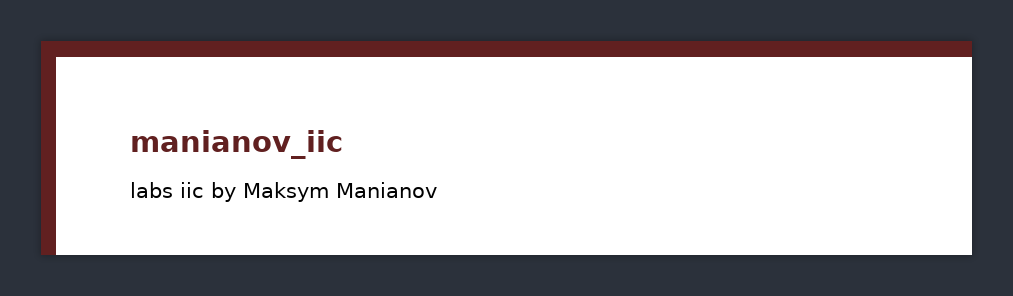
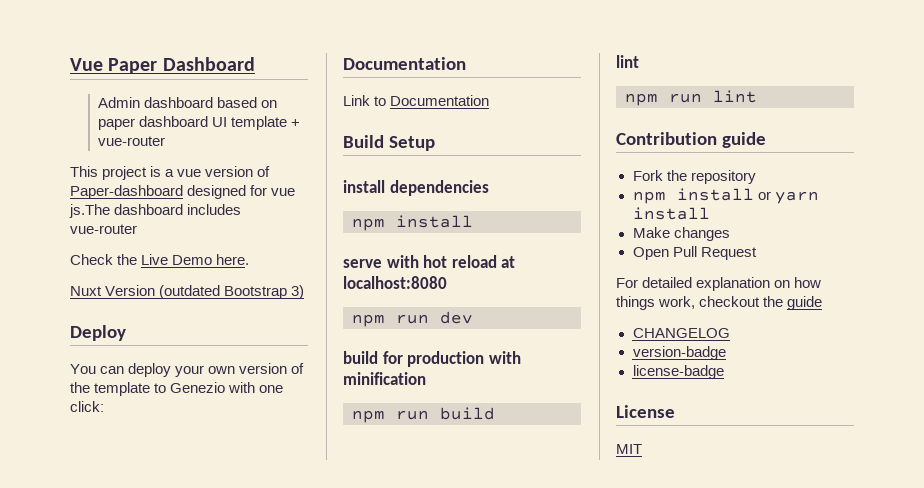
[130,130,343,159] [130,182,437,202] manianov_iic // labs iic by Maksym Manianov -> [70,57,255,74] [98,97,278,108] [98,116,301,130] [98,136,166,146] [70,166,271,180] [70,185,296,199] [69,204,242,218] [70,224,137,234] [70,254,250,265] [70,285,305,299] [70,325,126,341] [70,363,305,377] [70,382,284,396] [70,401,104,412] [343,57,466,70] [343,95,490,106] [343,135,435,151] [343,180,489,196] [352,215,473,231] [343,255,516,268] [343,276,447,289] [352,311,473,327] [343,351,521,367] [343,372,426,385] [352,407,495,423] [616,55,639,68] [625,90,757,106] [616,132,766,148] [632,170,756,184] [632,188,819,204] [632,207,710,220] [632,227,730,241] [632,246,757,260] [616,277,822,291] [616,296,823,310] [632,328,730,338] [632,346,726,360] [632,365,724,379] [616,405,675,418] [616,444,642,454] Vue Paper Dashboard // Admin dashboard based on paper dashboard UI template + vue-router // This project is a vue version of Paper-dashboard designed for vue js.The dashboard includes vue-router // Check the Live Demo here. // Nuxt Version (outdated Bootstrap 3) // Deploy // You can deploy your own version of the template to Genezio with one click: // Documentation // Link to Documentation // Build Setup // install dependencies // npm install // serve with hot reload at localhost:8080 // npm run dev // build for production with minification // npm run build // lint // npm run lint // Contribution guide // Fork the repository // npm install or yarn install // Make changes // Open Pull Request // For detailed explanation on how things work, checkout the guide // CHANGELOG // version-badge // license-badge // License // MIT

